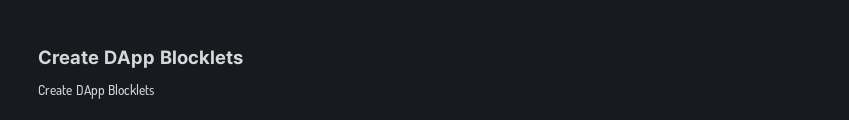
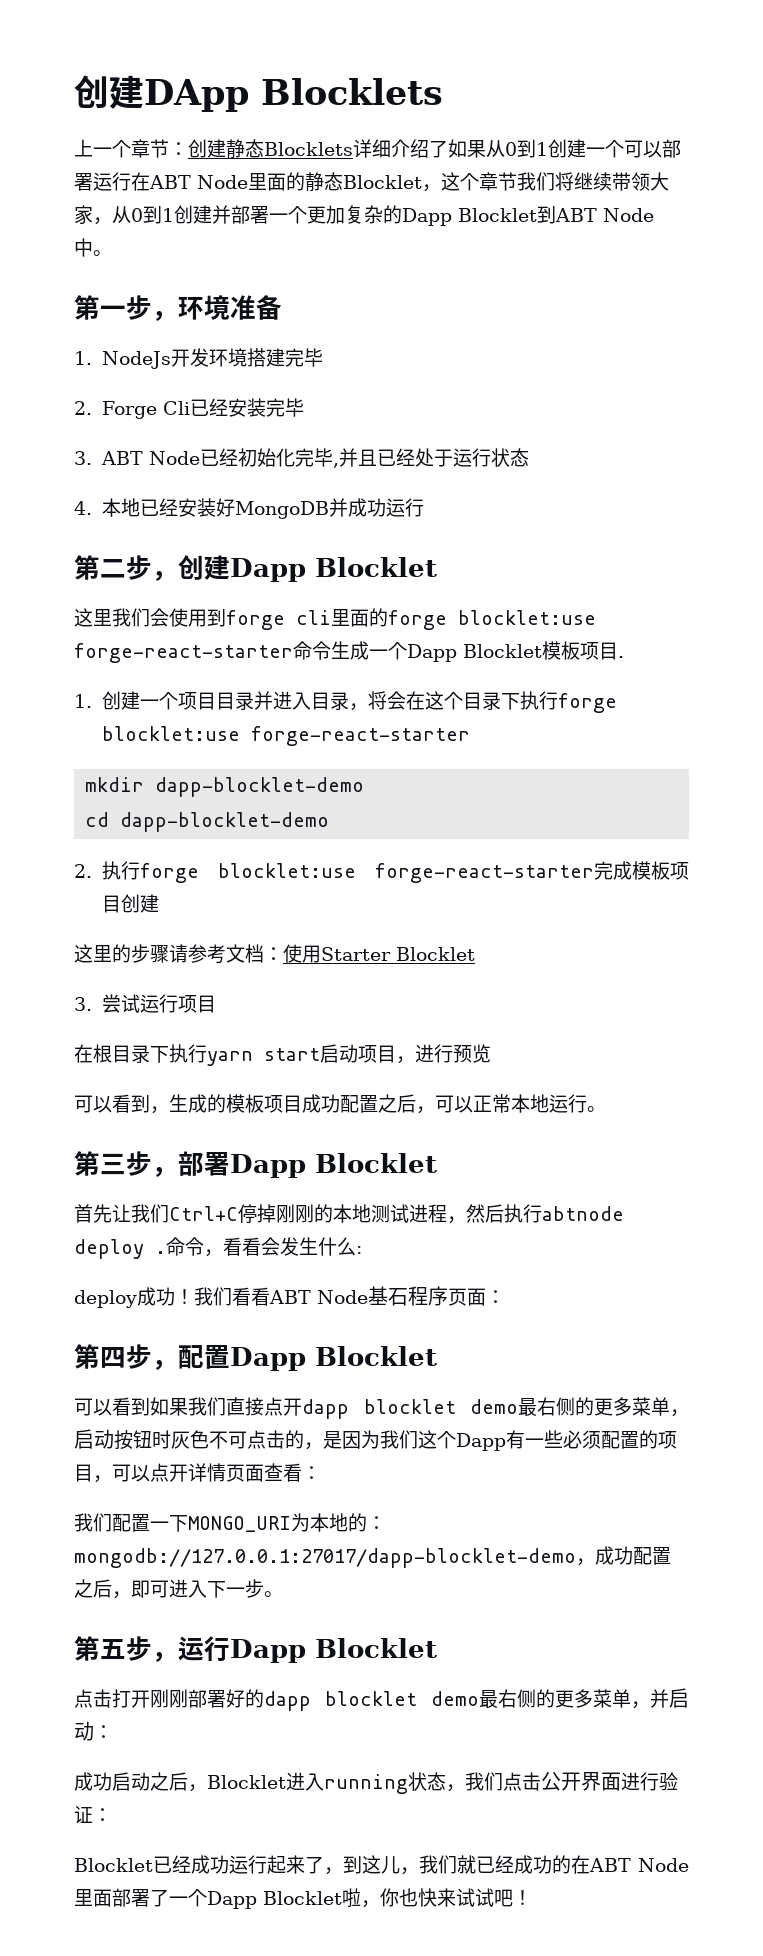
[38,50,99,65] Create -> [74,75,144,109] 创建
[38,84,155,99] Create DApp Blocklets -> [74,139,681,158] [74,172,669,192] [74,205,654,226] [74,238,112,257] [74,295,282,321] [74,348,323,369] [74,398,305,419] [74,448,529,468] [74,498,424,519] [74,555,437,582] [74,608,596,630] [74,641,624,663] [74,691,617,713] [101,726,470,746] [85,777,365,797] [85,812,330,832] [74,861,689,883] [101,894,159,913] [74,944,475,964] [74,994,216,1013] [74,1044,491,1066] [74,1094,606,1114] [74,1151,437,1178] [74,1204,624,1224] [74,1237,362,1259] [74,1286,505,1308] [74,1344,437,1371] [74,1397,689,1419] [74,1429,677,1451] [74,1463,321,1483] [74,1513,386,1532] [74,1546,671,1568] [74,1579,283,1599] [74,1636,437,1663] [74,1688,689,1711] [74,1721,113,1741] [74,1771,678,1794] [74,1805,112,1824] [74,1855,689,1875] [74,1888,532,1909] 上一个章节：创建静态Blocklets详细介绍了如果从0到1创建一个可以部署运行在ABT Node里面的静态Blocklet，这个章节我们将继续带领大家，从0到1创建并部署一个更加复杂的Dapp Blocklet到ABT Node中。 // 第一步，环境准备 // 1. NodeJs开发环境搭建完毕 // 2. Forge Cli已经安装完毕 // 3. ABT Node已经初始化完毕,并且已经处于运行状态 // 4.本地已经安装好MongoDB并成功运行 // 第二步，创建Dapp Blocklet // 这里我们会使用到forge cli里面的forge blocklet:use forge-react-starter命令生成一个Dapp Blocklet模板项目. // 1.创建一个项目目录并进入目录，将会在这个目录下执行forge blocklet:use forge-react-starter // mkdir dapp-blocklet-demo // cd dapp-blocklet-demo // 2.执行forge blocklet:use forge-react-starter完成模板项目创建 // 这里的步骤请参考文档：使用Starter Blocklet // 3.尝试运行项目 // 在根目录下执行yarn start启动项目，进行预览 // 可以看到，生成的模板项目成功配置之后，可以正常本地运行。 // 第三步，部署Dapp Blocklet // 首先让我们Ctrl+C停掉刚刚的本地测试进程，然后执行abtnode deploy .命令，看看会发生什么: // deploy成功！我们看看ABT Node基石程序页面： // 第四步，配置Dapp Blocklet // 可以看到如果我们直接点开dapp blocklet demo最右侧的更多菜单，启动按钮时灰色不可点击的，是因为我们这个Dapp有一些必须配置的项目，可以点开详情页面查看： // 我们配置一下MONGO_URI为本地的：mongodb://127.0.0.1:27017/dapp-blocklet-demo，成功配置之后，即可进入下一步。 // 第五步，运行Dapp Blocklet // 点击打开刚刚部署好的dapp blocklet demo最右侧的更多菜单，并启动： // 成功启动之后，Blocklet进入running状态，我们点击公开界面进行验证： // Blocklet已经成功运行起来了，到这儿，我们就已经成功的在ABT Node里面部署了一个Dapp Blocklet啦，你也快来试试吧！

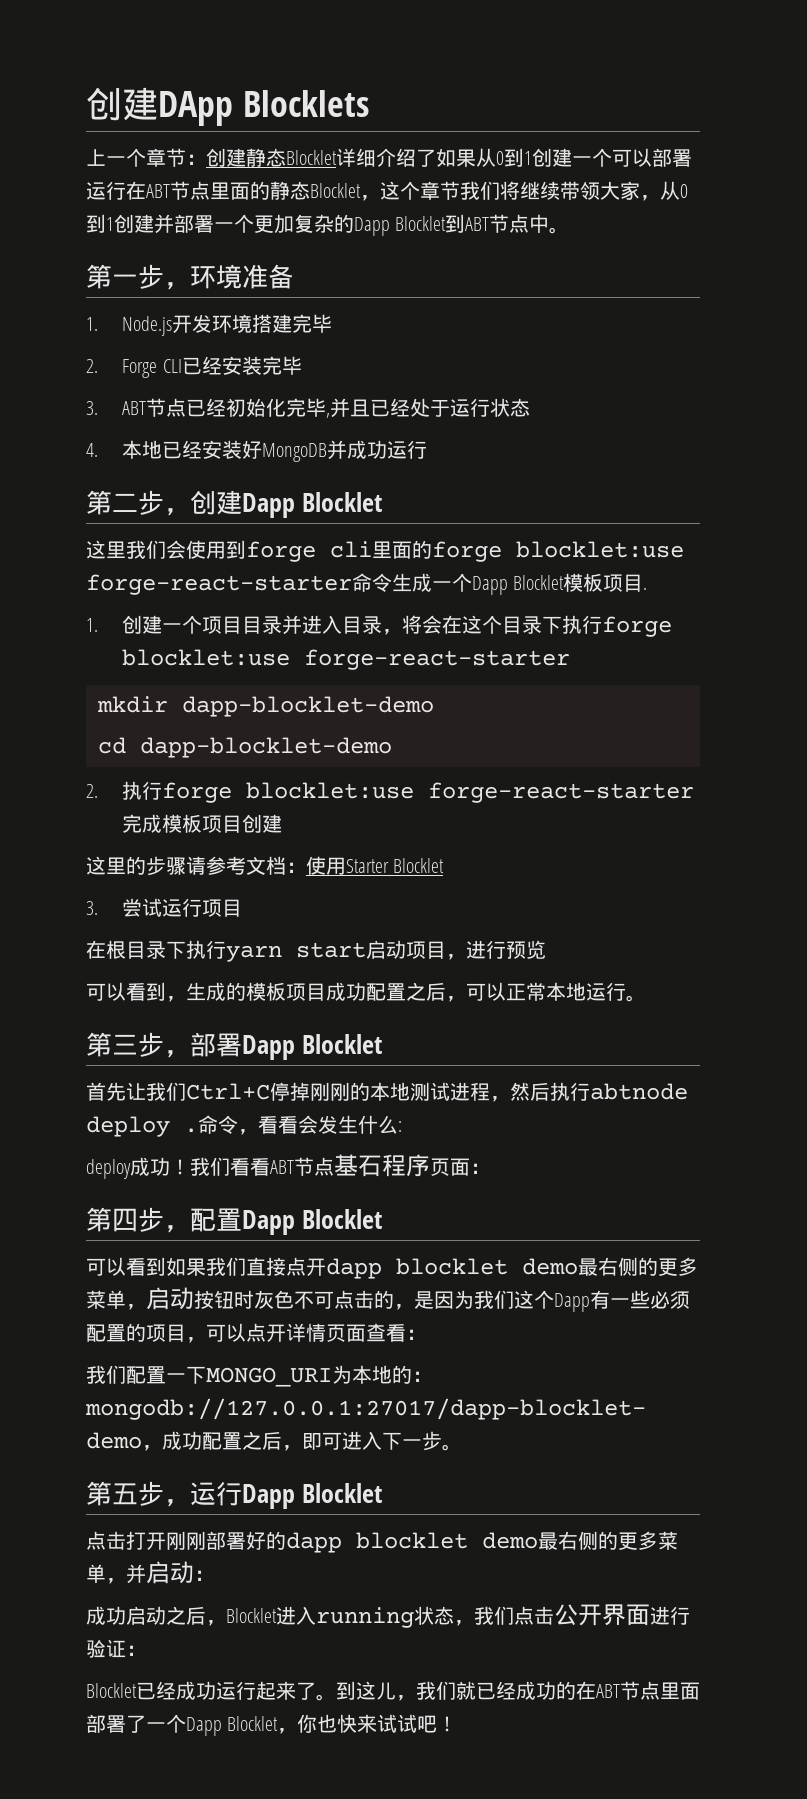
[264,142,353,156] Blocklets -> [286,150,337,165] Blocklet
[197,175,248,189] Node -> [170,181,210,200] 节点
[603,208,654,222] Node -> [489,214,530,233] 节点
[101,351,171,369] NodeJs -> [122,316,173,336] Node.js
[163,401,191,415] Cli -> [162,359,182,373] CLI
[148,451,200,465] Node -> [146,398,187,417] 节点
[317,1290,368,1304] Node -> [294,1157,334,1176] 节点
[324,1867,343,1875] ， -> [316,1694,336,1701] 。
[638,1858,689,1872] Node -> [620,1681,660,1700] 节点
[342,1888,361,1907] 啦 -> (279, 1723) none

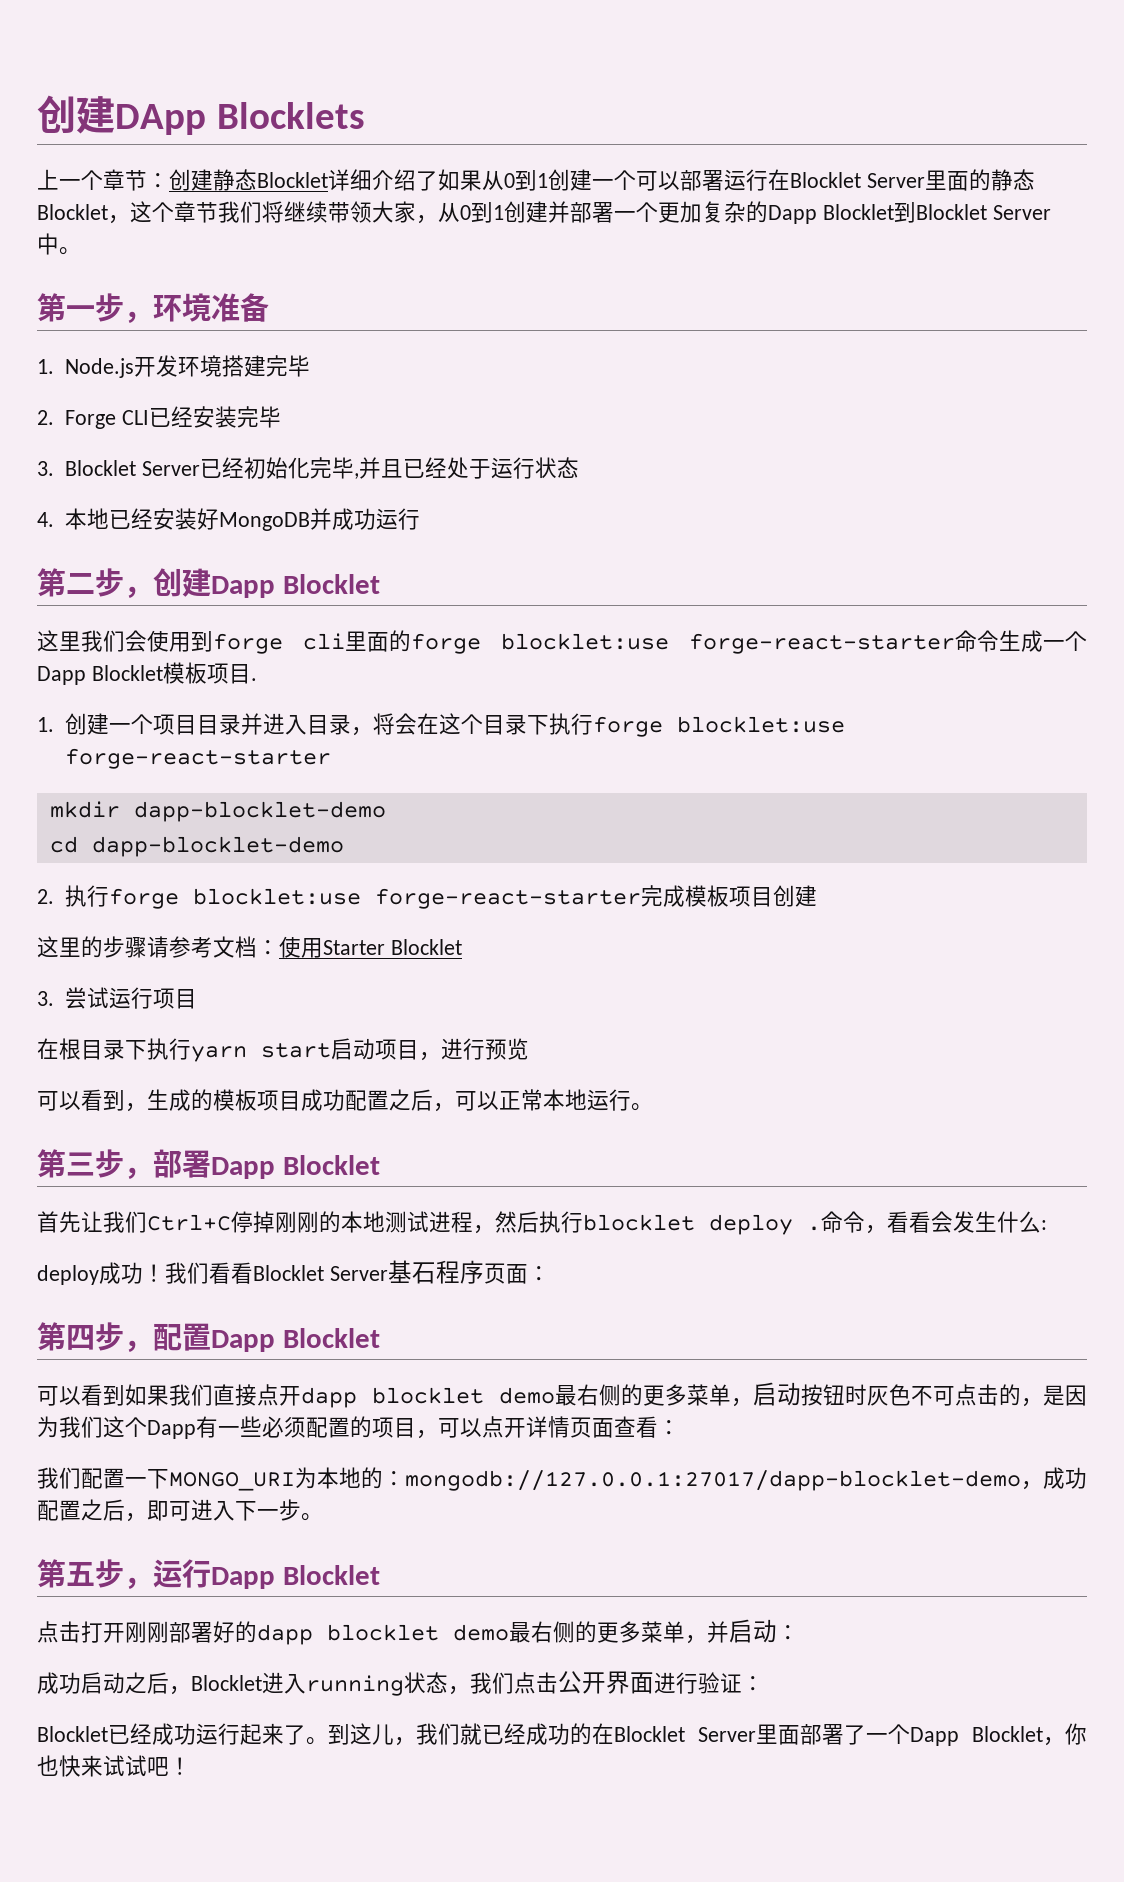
[146,181,210,200] ABT节点 -> [790,172,925,188] Blocklet Server
[465,214,530,233] ABT节点 -> [915,204,1051,220] Blocklet Server
[122,398,187,417] ABT节点 -> [65,460,200,476] Blocklet Server
[590,1083,688,1100] abtnode -> [583,1214,695,1231] blocklet
[270,1157,334,1176] ABT节点 -> [253,1265,388,1281] Blocklet Server
[596,1681,660,1700] ABT节点 -> [614,1726,756,1742] Blocklet Server

